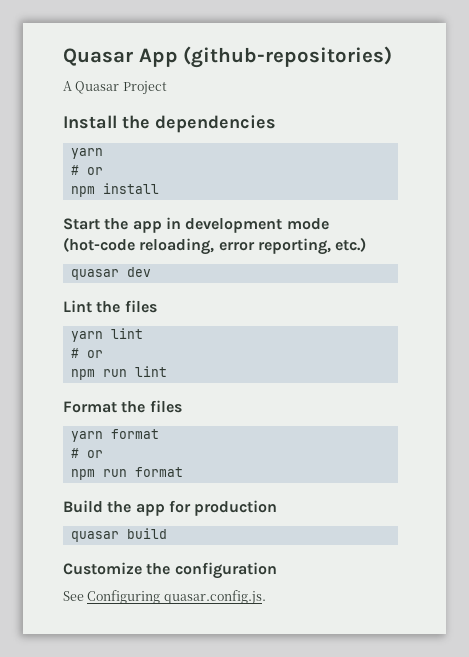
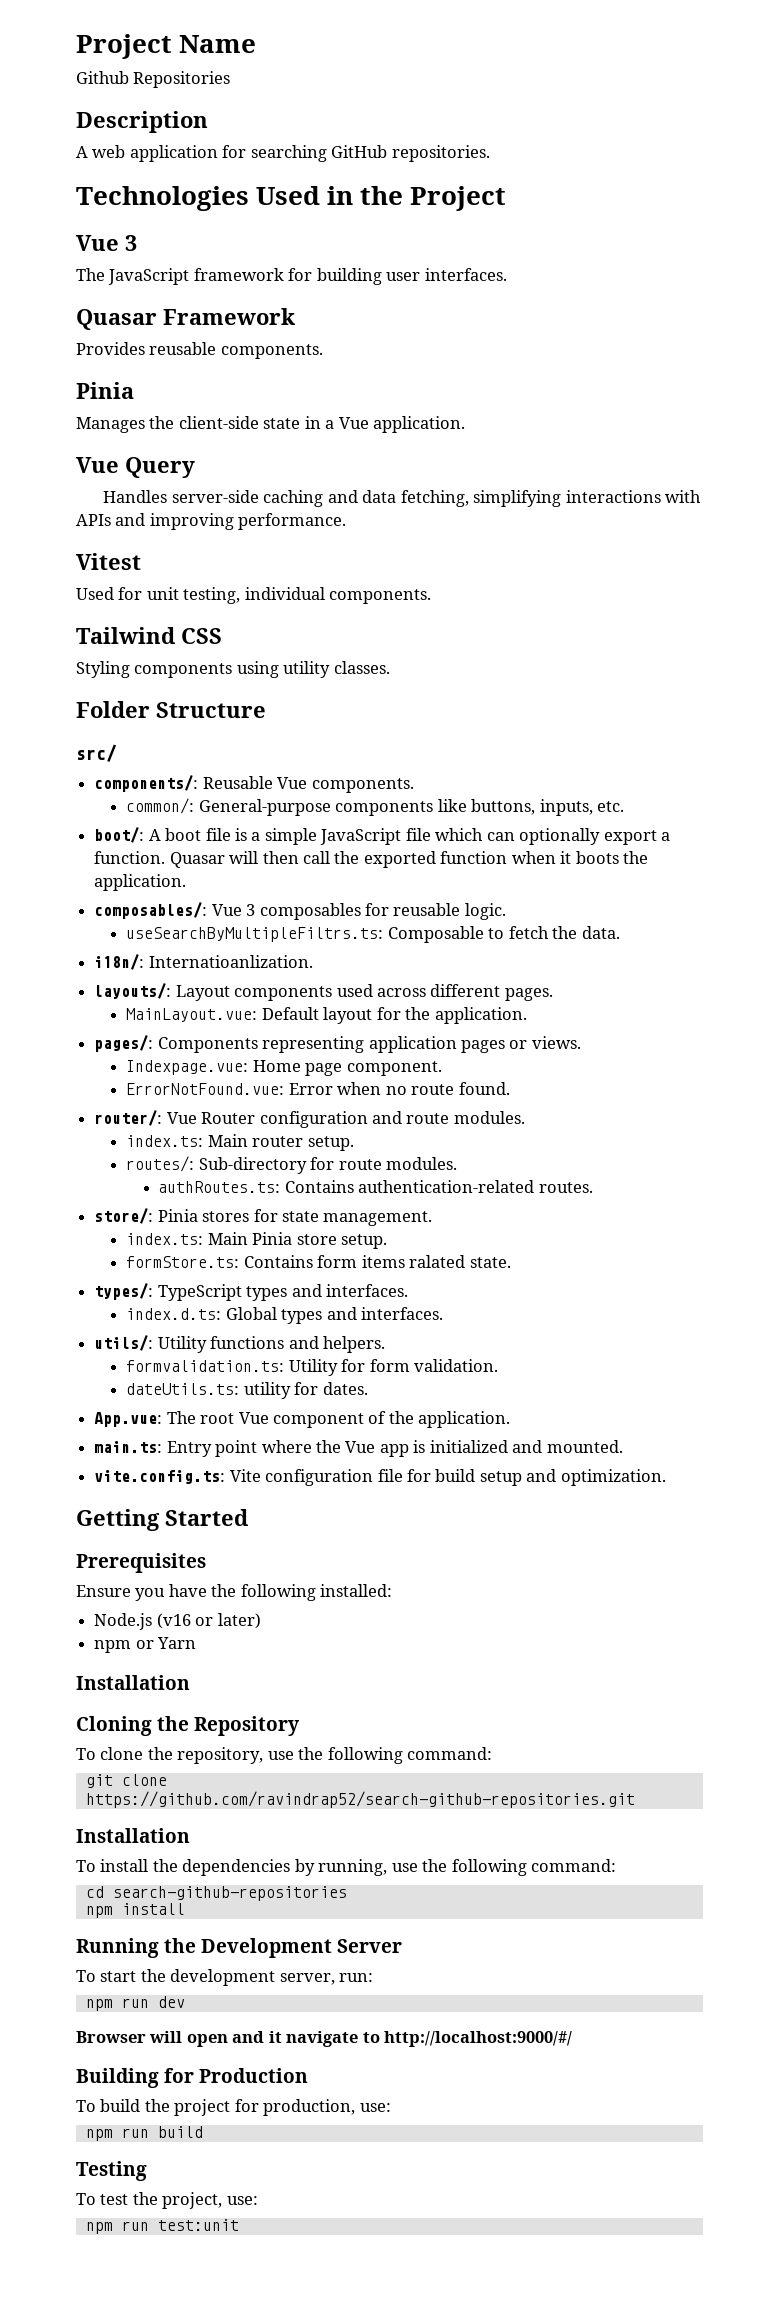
[63,46,393,68] [63,81,167,95] [63,115,276,133] [70,148,103,159] [70,165,103,175] [70,183,159,197] [63,217,329,233] [63,237,367,255] [70,267,151,280] [63,300,157,313] [70,328,143,342] [70,348,103,358] [70,366,167,380] [63,400,182,413] [70,429,159,442] [70,448,103,458] [70,467,183,480] [63,500,278,516] [70,528,167,542] [63,562,277,579] [63,590,266,605] Quasar App (github-repositories) // A Quasar Project // Install the dependencies // yarn // # or // npm install // Start the app in development mode (hot-code reloading, error reporting, etc.) // quasar dev // Lint the files // yarn lint // # or // npm run lint // Format the files // yarn format // # or // npm run format // Build the app for production // quasar build // Customize the configuration // See Configuring quasar.config.js. -> [76,34,257,59] [76,71,231,88] [76,111,208,133] [76,145,490,162] [76,186,507,211] [76,235,137,251] [76,268,507,285] [76,308,295,330] [76,342,323,359] [76,382,134,399] [76,416,466,433] [76,457,195,478] [103,490,702,507] [76,513,347,530] [76,553,141,570] [76,587,432,604] [76,627,222,644] [76,661,390,678] [76,701,266,718] [76,744,117,762] [94,775,414,793] [126,798,624,816] [94,827,671,845] [94,851,649,868] [94,874,187,891] [94,902,506,920] [126,926,620,943] [94,954,313,970] [94,983,553,1001] [126,1007,527,1024] [94,1035,581,1053] [126,1060,442,1076] [126,1082,510,1095] [94,1110,525,1128] [126,1134,354,1151] [126,1156,458,1174] [158,1180,593,1193] [94,1208,433,1226] [126,1232,388,1249] [126,1255,511,1268] [94,1283,408,1301] [126,1307,444,1324] [94,1335,385,1353] [126,1359,499,1376] [126,1382,368,1399] [94,1411,511,1428] [94,1440,623,1457] [94,1469,666,1486] [76,1509,248,1531] [76,1553,206,1573] [76,1584,393,1601] [94,1613,261,1630] [94,1637,197,1653] [76,1675,190,1690] [76,1716,300,1736] [76,1747,493,1764] [85,1774,167,1788] [85,1791,635,1808] [76,1828,190,1843] [76,1859,617,1876] [85,1886,347,1901] [85,1903,185,1918] [76,1938,403,1958] [76,1969,374,1986] [85,1996,185,2011] [76,2031,573,2047] [76,2068,309,2088] [76,2099,391,2116] [85,2126,203,2141] [76,2161,147,2181] [76,2192,258,2209] [85,2219,239,2234] Project Name // Github Repositories // Description // A web application for searching GitHub repositories. // Technologies Used in the Project // Vue 3 // The JavaScript framework for building user interfaces. // Quasar Framework // Provides reusable components. // Pinia // Manages the client-side state in a Vue application. // Vue Query // Handles server-side caching and data fetching, simplifying interactions with APIs and improving performance. // Vitest // Used for unit testing, individual components. // Tailwind CSS // Styling components using utility classes. // Folder Structure // src/ // components/: Reusable Vue components. // common/: General-purpose components like buttons, inputs, etc. // boot/: A boot file is a simple JavaScript file which can optionally export a function. Quasar will then call the exported function when it boots the application. // composables/: Vue 3 composables for reusable logic. // useSearchByMultipleFiltrs.ts: Composable to fetch the data. // i18n/: Internatioanlization. // layouts/: Layout components used across different pages. // MainLayout.vue: Default layout for the application. // pages/: Components representing application pages or views. // Indexpage.vue: Home page component. // ErrorNotFound.vue: Error when no route found. // router/: Vue Router configuration and route modules. // index.ts: Main router setup. // routes/: Sub-directory for route modules. // authRoutes.ts: Contains authentication-related routes. // store/: Pinia stores for state management. // index.ts: Main Pinia store setup. // formStore.ts: Contains form items ralated state. // types/: TypeScript types and interfaces. // index.d.ts: Global types and interfaces. // utils/: Utility functions and helpers. // formvalidation.ts: Utility for form validation. // dateUtils.ts: utility for dates. // App.vue: The root Vue component of the application. // main.ts: Entry point where the Vue app is initialized and mounted. // vite.config.ts: Vite configuration file for build setup and optimization. // Getting Started // Prerequisites // Ensure you have the following installed: // Node.js (v16 or later) // npm or Yarn // Installation // Cloning the Repository // To clone the repository, use the following command: // git clone https://github.com/ravindrap52/search-github-repositories.git // Installation // To install the dependencies by running, use the following command: // cd search-github-repositories // npm install // Running the Development Server // To start the development server, run: // npm run dev // Browser will open and it navigate to http://localhost:9000/#/ // Building for Production // To build the project for production, use: // npm run build // Testing // To test the project, use: // npm run test:unit

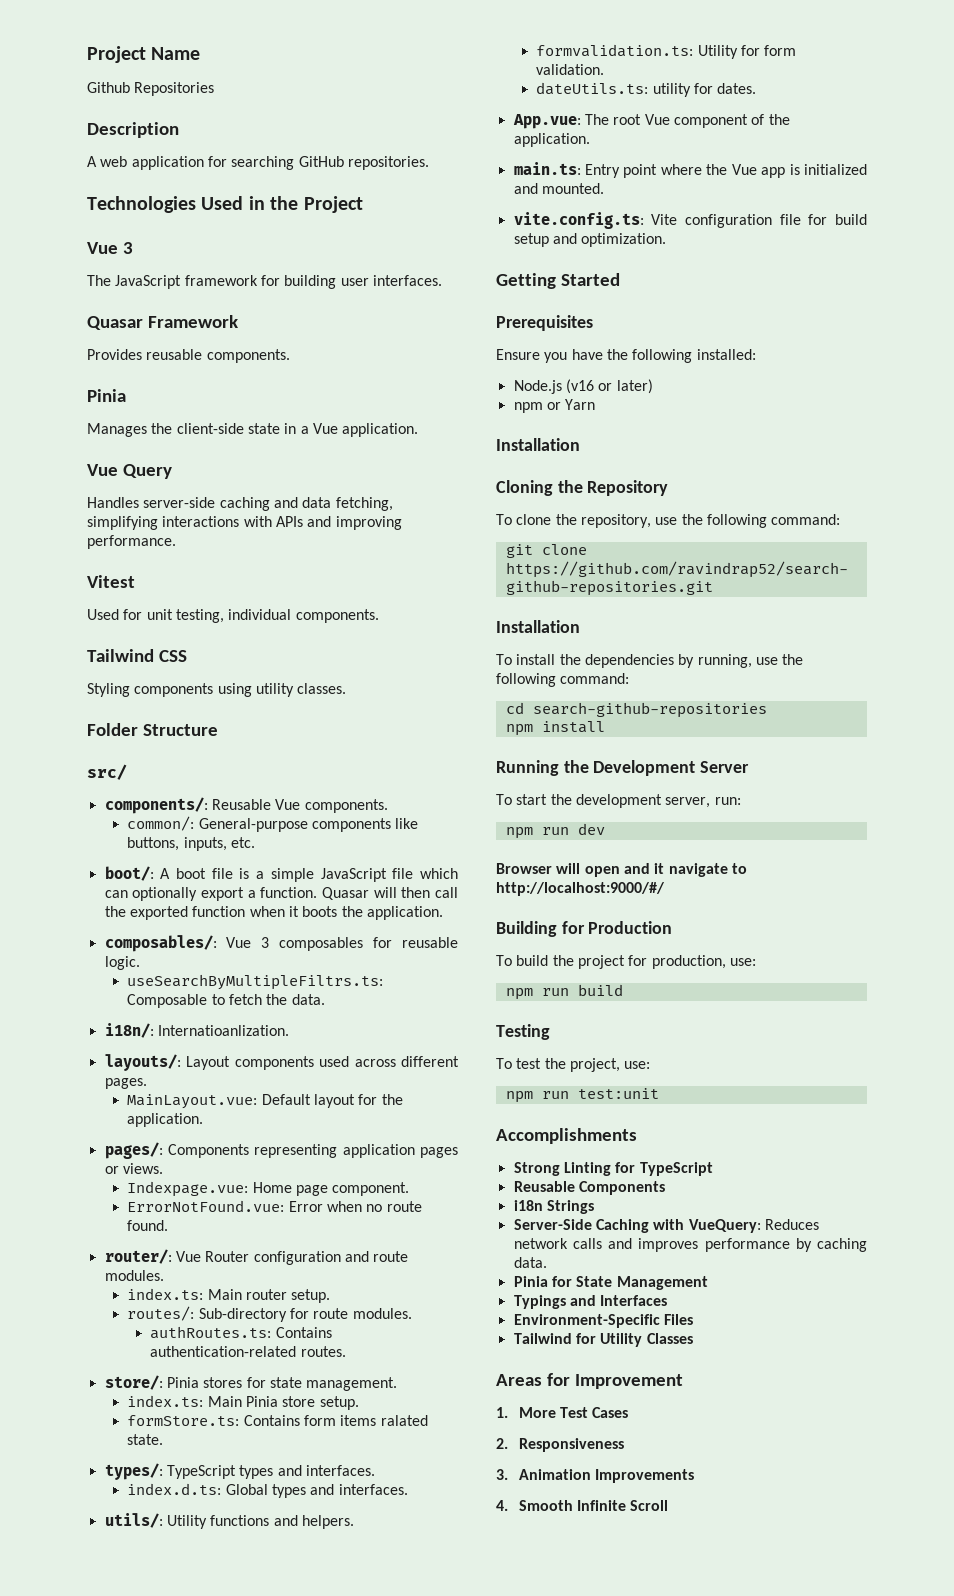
(239, 2225) none -> [496,1128,637,1144] [513,1162,713,1176] [513,1181,665,1195] [513,1200,594,1214] [513,1219,819,1233] [513,1238,867,1252] [513,1257,547,1268] [513,1276,708,1290] [513,1295,668,1309] [513,1314,693,1328] [513,1333,693,1347] [496,1373,683,1389] [496,1407,629,1418] [496,1438,624,1452] [496,1469,695,1483] [496,1500,669,1511] // Accomplishments // Strong Linting for TypeScript // Reusable Components // i18n Strings // Server-Side Caching with VueQuery: Reduces network calls and improves performance by caching data. // Pinia for State Management // Typings and Interfaces // Environment-Specific Files // Tailwind for Utility Classes // Areas for Improvement // 1. More Test Cases // 2. Responsiveness // 3. Animation Improvements // 4. Smooth Infinite Scroll

